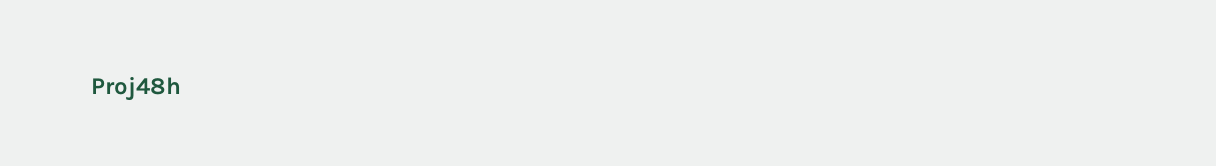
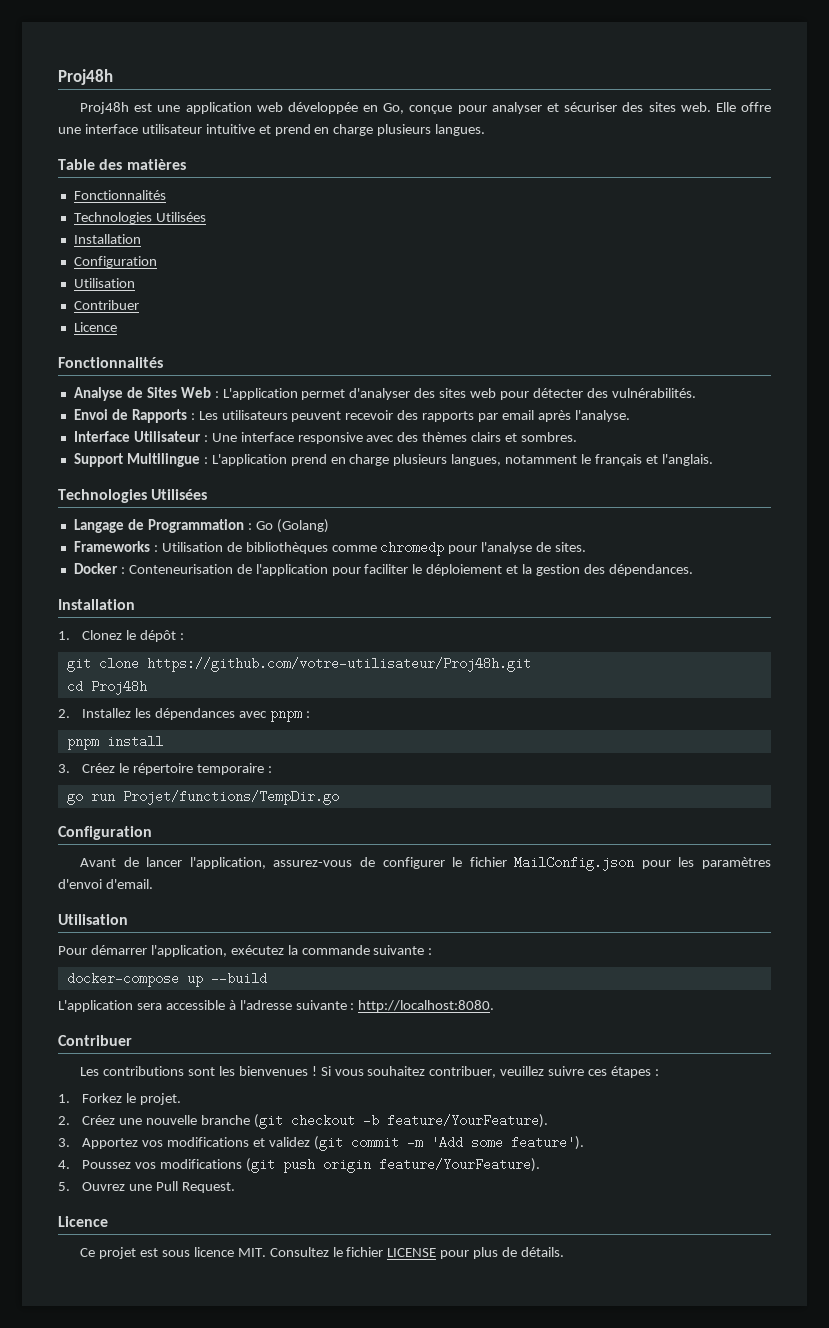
[91,76,181,101] Proj48h -> [58,69,113,85] [80,102,771,114] [58,124,486,136] [58,159,186,170] [73,190,166,200] [73,212,206,224] [73,234,141,244] [73,256,157,268] [73,278,135,288] [73,300,139,310] [73,322,117,332] [58,357,163,368] [73,387,696,401] [73,409,630,423] [73,431,578,444] [73,453,713,467] [58,489,208,503] [73,519,329,533] [73,541,587,556] [73,563,693,576] [58,599,135,610] [58,630,184,642] [66,657,531,672] [66,680,147,695] [58,708,310,722] [66,735,163,750] [58,763,272,775] [66,790,339,805] [58,826,152,840] [80,856,771,871] [58,879,153,889] [58,914,128,925] [58,945,433,957] [66,972,267,987] [58,1000,495,1012] [58,1035,132,1046] [80,1066,659,1078] [58,1093,181,1105] [58,1114,548,1129] [58,1136,584,1151] [58,1158,540,1173] [58,1181,235,1193] [58,1216,108,1227] [80,1247,565,1259] Proj48h // Proj48h est une application web développée en Go, conçue pour analyser et sécuriser des sites web. Elle offre une interface utilisateur intuitive et prend en charge plusieurs langues. // Table des matières // Fonctionnalités // Technologies Utilisées // Installation // Configuration // Utilisation // Contribuer // Licence // Fonctionnalités // Analyse de Sites Web : L'application permet d'analyser des sites web pour détecter des vulnérabilités. // Envoi de Rapports : Les utilisateurs peuvent recevoir des rapports par email après l'analyse. // Interface Utilisateur : Une interface responsive avec des thèmes clairs et sombres. // Support Multilingue : L'application prend en charge plusieurs langues, notamment le français et l'anglais. // Technologies Utilisées // Langage de Programmation : Go (Golang) // Frameworks : Utilisation de bibliothèques comme chromedp pour l'analyse de sites. // Docker : Conteneurisation de l'application pour faciliter le déploiement et la gestion des dépendances. // Installation // 1. Clonez le dépôt : // git clone https://github.com/votre-utilisateur/Proj48h.git // cd Proj48h // 2. Installez les dépendances avec pnpm : // pnpm install // 3. Créez le répertoire temporaire : // go run Projet/functions/TempDir.go // Configuration // Avant de lancer l'application, assurez-vous de configurer le fichier MailConfig.json pour les paramètres d'envoi d'email. // Utilisation // Pour démarrer l'application, exécutez la commande suivante : // docker-compose up --build // L'application sera accessible à l'adresse suivante : http://localhost:8080. // Contribuer // Les contributions sont les bienvenues ! Si vous souhaitez contribuer, veuillez suivre ces étapes : // 1. Forkez le projet. // 2. Créez une nouvelle branche (git checkout -b feature/YourFeature). // 3. Apportez vos modifications et validez (git commit -m 'Add some feature'). // 4. Poussez vos modifications (git push origin feature/YourFeature). // 5. Ouvrez une Pull Request. // Licence // Ce projet est sous licence MIT. Consultez le fichier LICENSE pour plus de détails.

